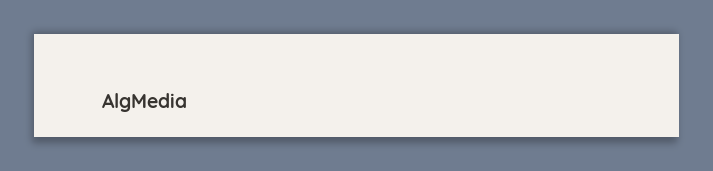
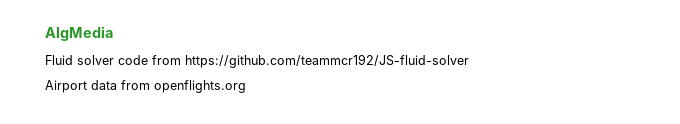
(187, 102) none -> [45,54,469,68] [45,80,246,93] // Fluid solver code from https://github.com/teammcr192/JS-fluid-solver // Airport data from openflights.org

